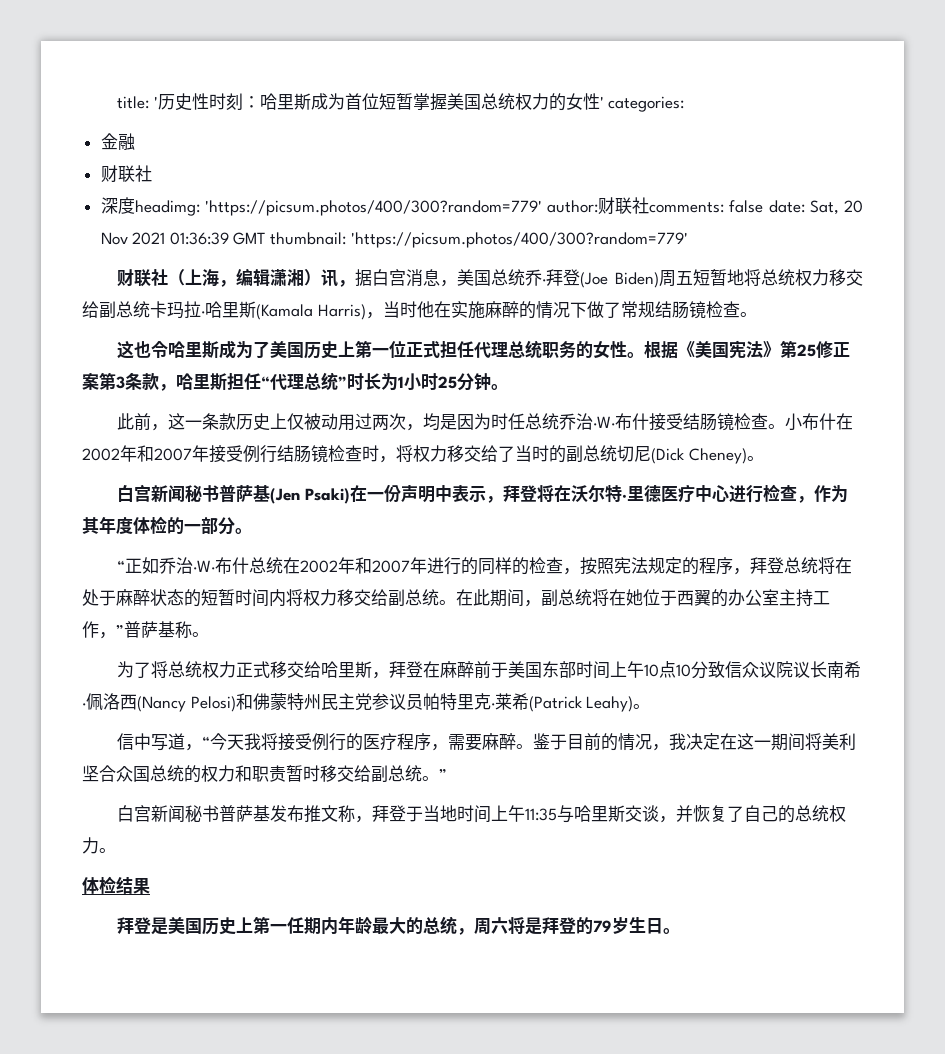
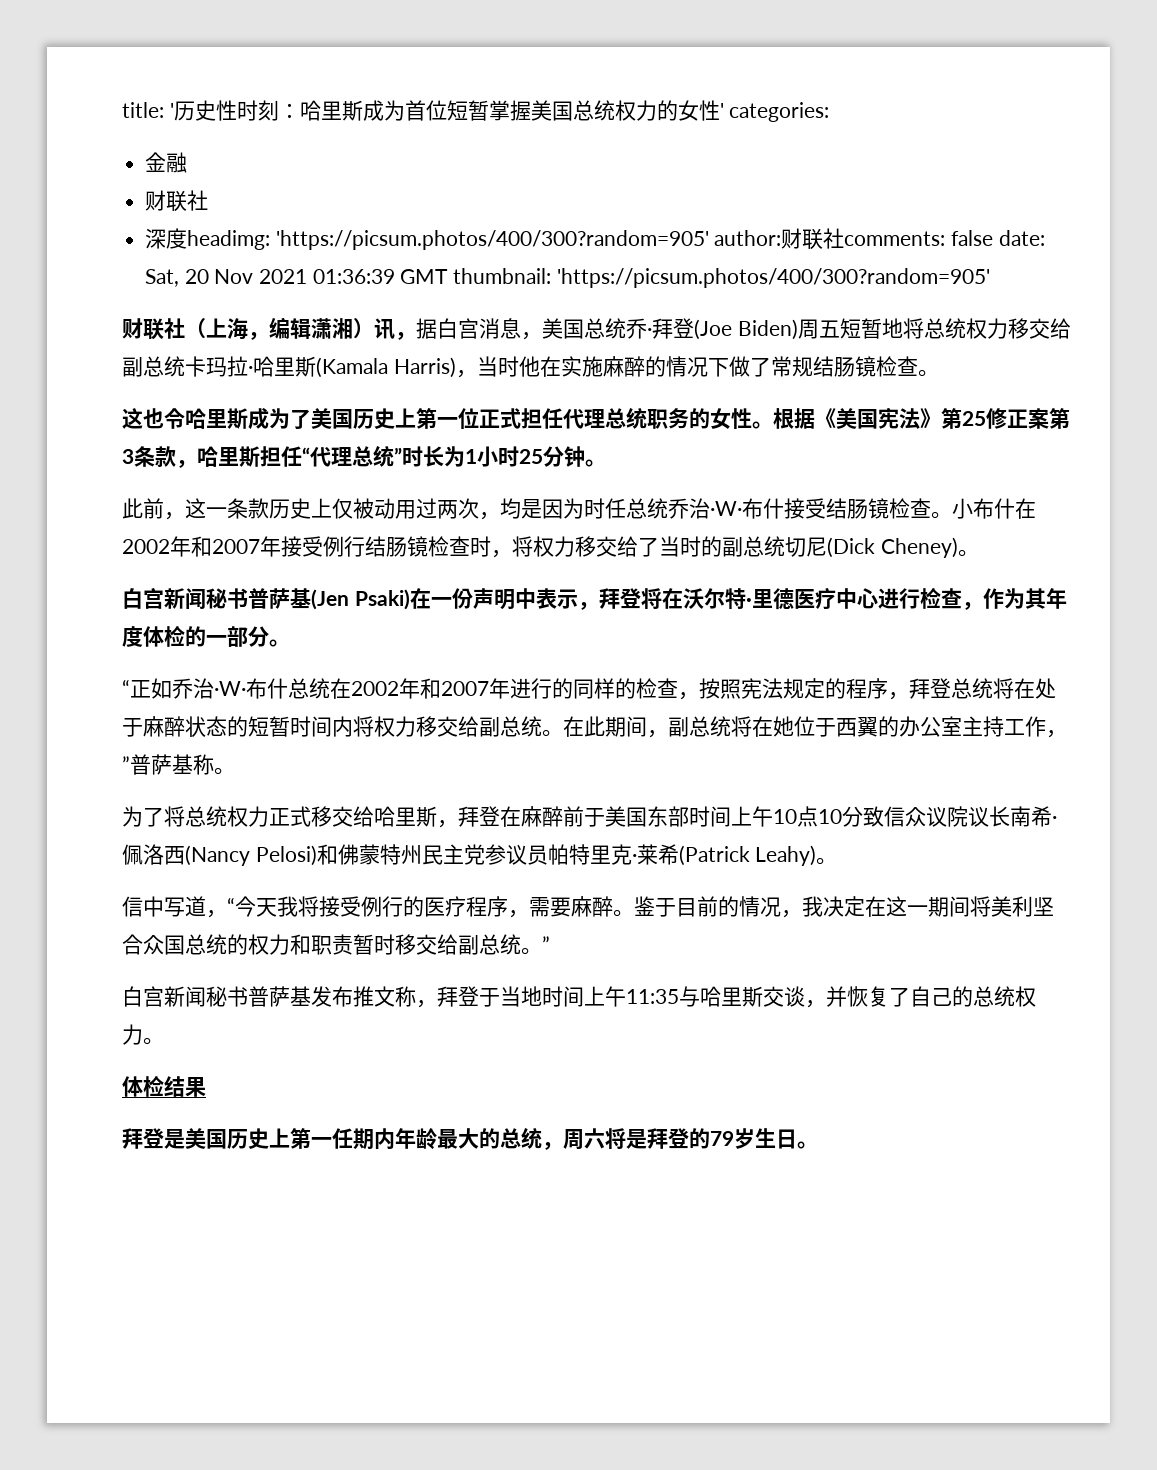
[204,200,542,216] 'https://picsum.photos/400/300?random=779' -> [275,230,709,250] 'https://picsum.photos/400/300?random=905'
[350,232,688,248] 'https://picsum.photos/400/300?random=779' -> [556,268,990,288] 'https://picsum.photos/400/300?random=905'

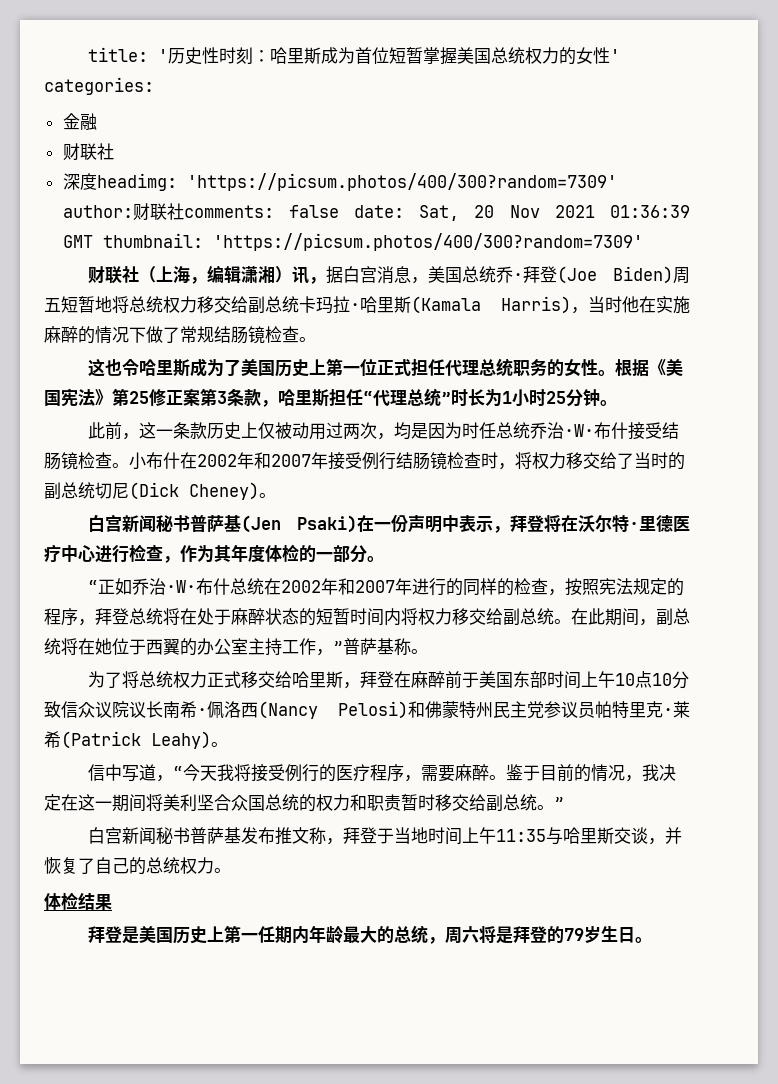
[275,230,709,250] 'https://picsum.photos/400/300?random=905' -> [186,173,617,191] 'https://picsum.photos/400/300?random=7309'
[556,268,990,288] 'https://picsum.photos/400/300?random=905' -> [212,233,643,251] 'https://picsum.photos/400/300?random=7309'

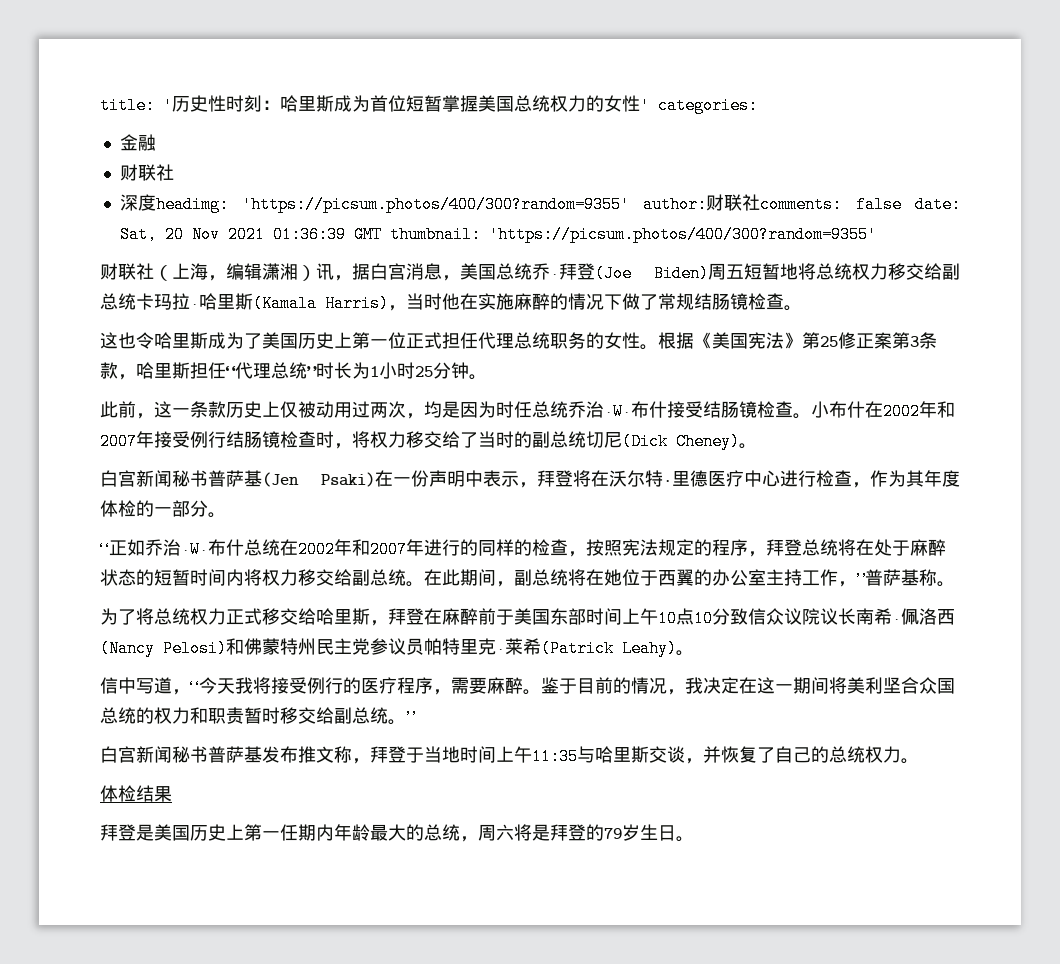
[186,173,617,191] 'https://picsum.photos/400/300?random=7309' -> [242,196,631,213] 'https://picsum.photos/400/300?random=9355'
[212,233,643,251] 'https://picsum.photos/400/300?random=7309' -> [488,226,877,243] 'https://picsum.photos/400/300?random=9355'

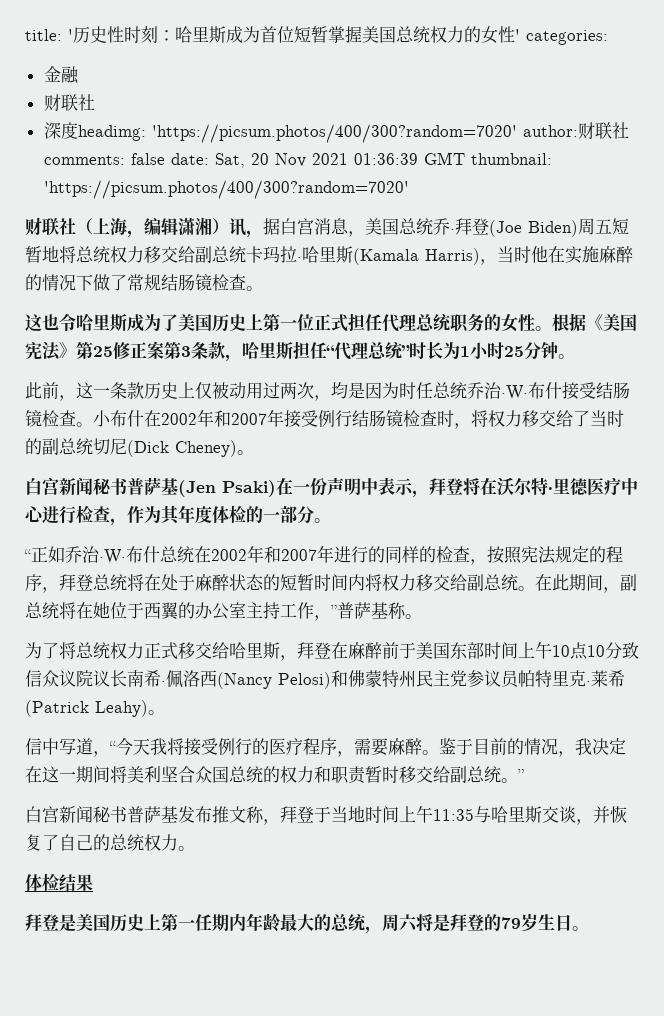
[242,196,631,213] 'https://picsum.photos/400/300?random=9355' -> [151,124,517,143] 'https://picsum.photos/400/300?random=7020'
[488,226,877,243] 'https://picsum.photos/400/300?random=9355' -> [43,180,409,199] 'https://picsum.photos/400/300?random=7020'

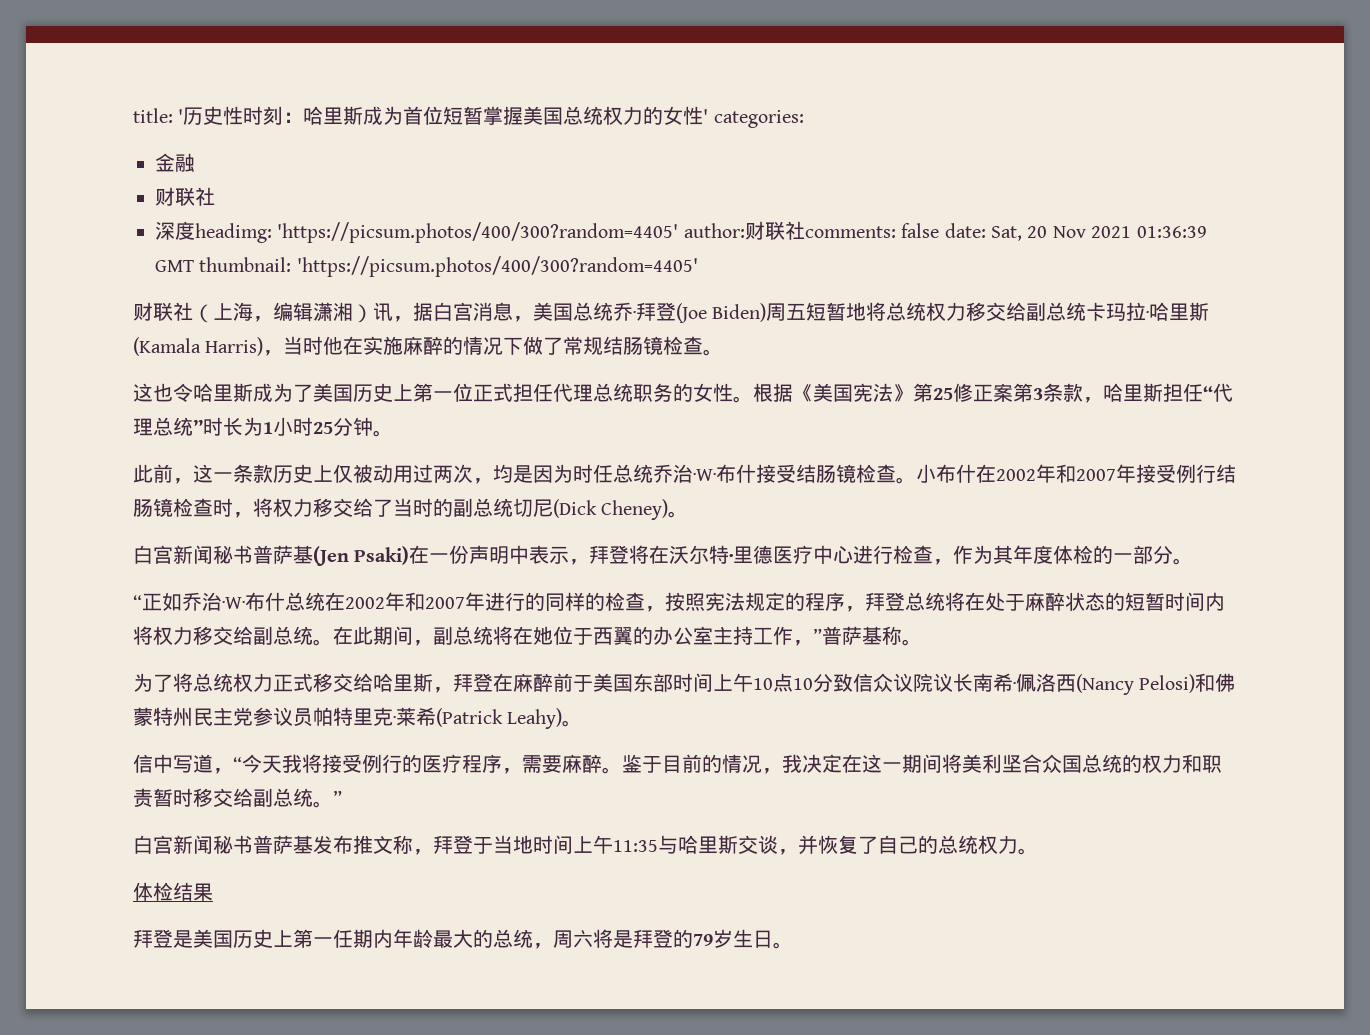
[151,124,517,143] 'https://picsum.photos/400/300?random=7020' -> [277,222,679,243] 'https://picsum.photos/400/300?random=4405'
[43,180,409,199] 'https://picsum.photos/400/300?random=7020' -> [296,256,698,277] 'https://picsum.photos/400/300?random=4405'

